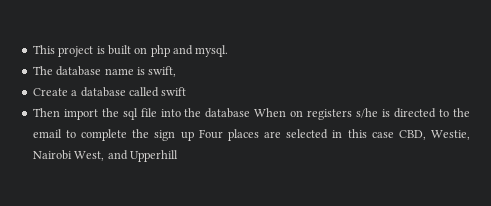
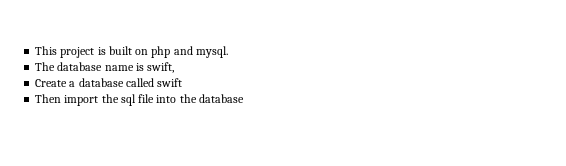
[254,108,470,120] [32,129,470,141] [32,150,178,162] When on registers s/he is directed to the email to complete the sign up Four places are selected in this case CBD, Westie, Nairobi West, and Upperhill -> (244, 98) none

